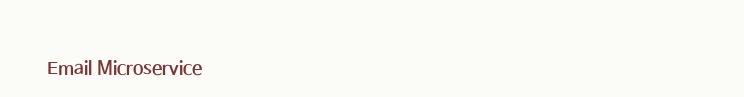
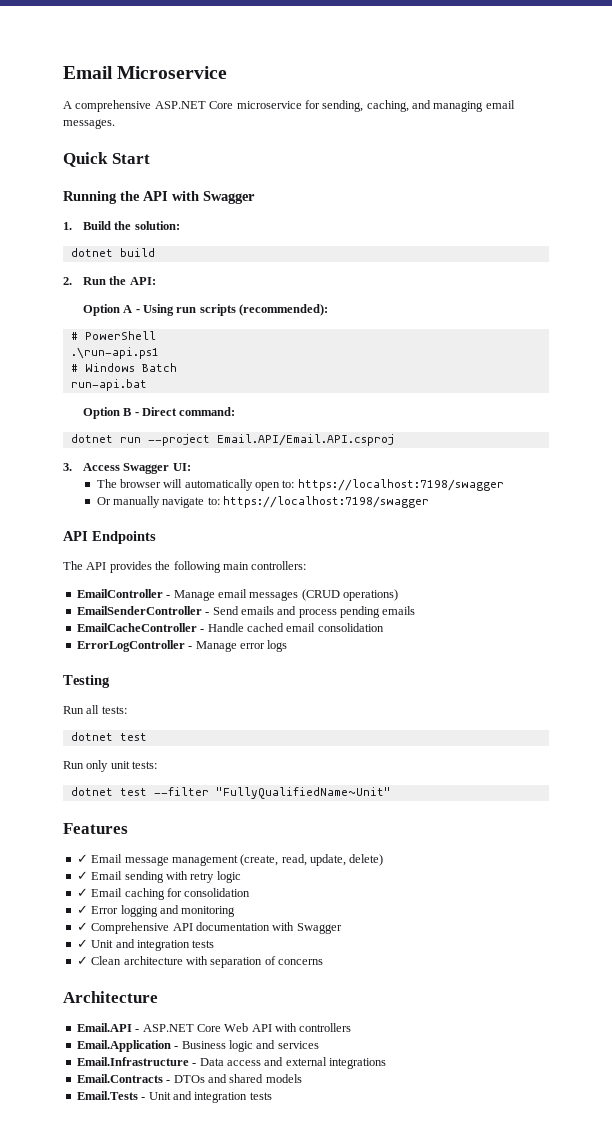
(202, 68) none -> [63,100,515,112] [63,119,115,129] [63,152,150,167] [63,191,255,204] [63,221,180,230] [70,248,155,257] [63,276,156,285] [82,304,329,316] [70,331,156,340] [70,347,159,359] [70,363,177,372] [70,379,147,391] [82,407,236,419] [70,434,394,446] [63,463,191,474] [96,479,504,491] [96,496,430,508] [63,531,156,544] [63,561,307,573] [76,589,398,601] [76,606,416,618] [76,623,384,632] [76,640,288,652] [63,675,110,688] [63,705,127,714] [70,732,147,741] [63,760,158,772] [70,787,391,799] [63,823,128,834] [76,854,384,866] [76,871,241,883] [76,888,251,900] [76,905,236,917] [76,922,342,934] [76,939,215,951] [76,956,323,968] [63,991,158,1003] [76,1023,352,1032] [76,1040,319,1052] [76,1057,386,1069] [76,1074,302,1083] [76,1091,272,1103] // A comprehensive ASP.NET Core microservice for sending, caching, and managing email messages. // Quick Start // Running the API with Swagger // 1. Build the solution: // dotnet build // 2. Run the API: // Option A - Using run scripts (recommended): // # PowerShell // .\run-api.ps1 // # Windows Batch // run-api.bat // Option B - Direct command: // dotnet run --project Email.API/Email.API.csproj // 3. Access Swagger UI: // The browser will automatically open to: https://localhost:7198/swagger // Or manually navigate to: https://localhost:7198/swagger // API Endpoints // The API provides the following main controllers: // EmailController - Manage email messages (CRUD operations) // EmailSenderController - Send emails and process pending emails // EmailCacheController - Handle cached email consolidation // ErrorLogController - Manage error logs // Testing // Run all tests: // dotnet test // Run only unit tests: // dotnet test --filter "FullyQualifiedName~Unit" // Features // ✓ Email message management (create, read, update, delete) // ✓ Email sending with retry logic // ✓ Email caching for consolidation // ✓ Error logging and monitoring // ✓ Comprehensive API documentation with Swagger // ✓ Unit and integration tests // ✓ Clean architecture with separation of concerns // Architecture // Email.API - ASP.NET Core Web API with controllers // Email.Application - Business logic and services // Email.Infrastructure - Data access and external integrations // Email.Contracts - DTOs and shared models // Email.Tests - Unit and integration tests

